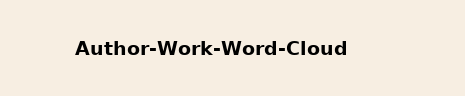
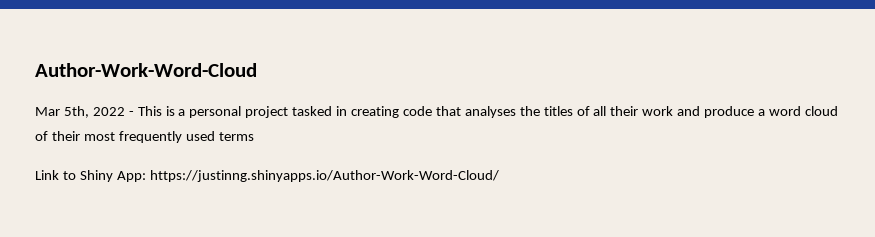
(348, 48) none -> [35,106,838,118] [35,131,254,143] [35,170,499,182] // Mar 5th, 2022 - This is a personal project tasked in creating code that analyses the titles of all their work and produce a word cloud of their most frequently used terms // Link to Shiny App: https://justinng.shinyapps.io/Author-Work-Word-Cloud/

